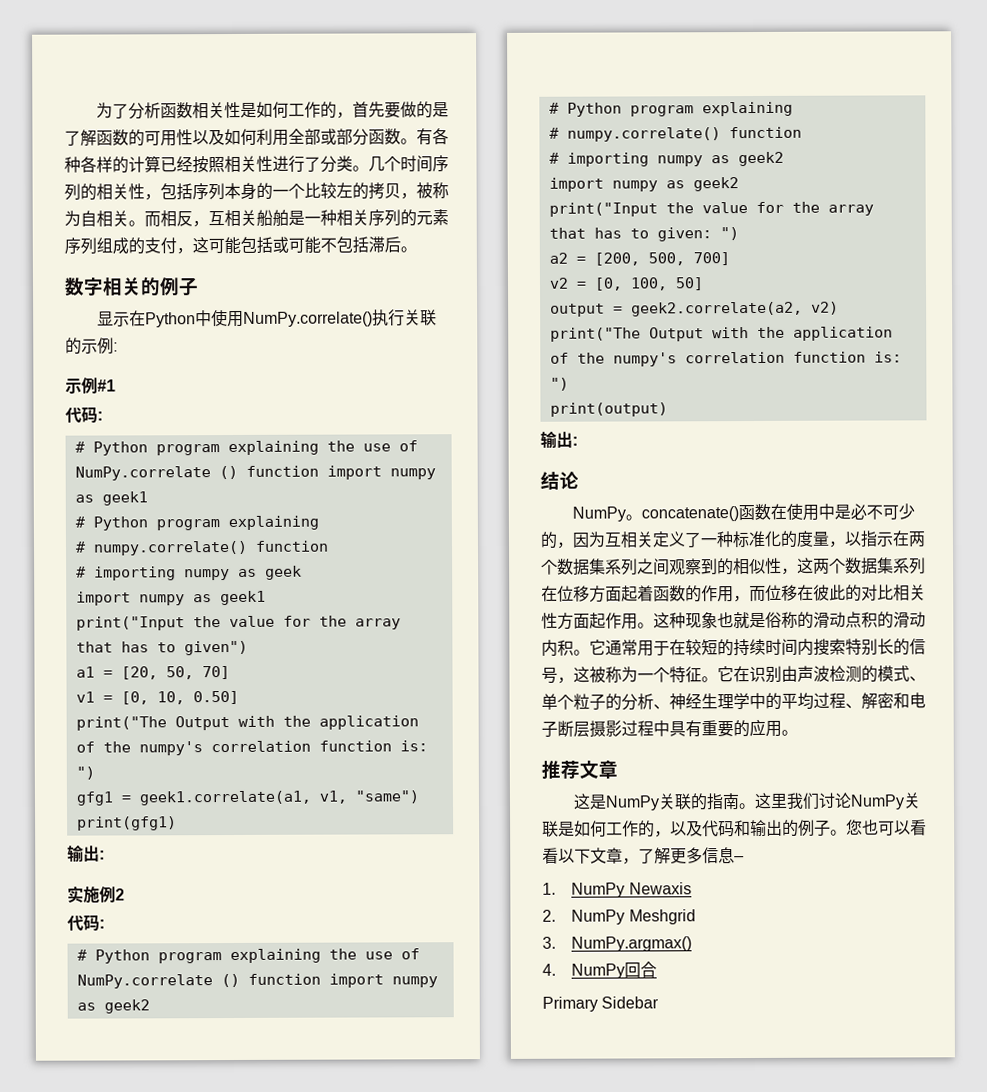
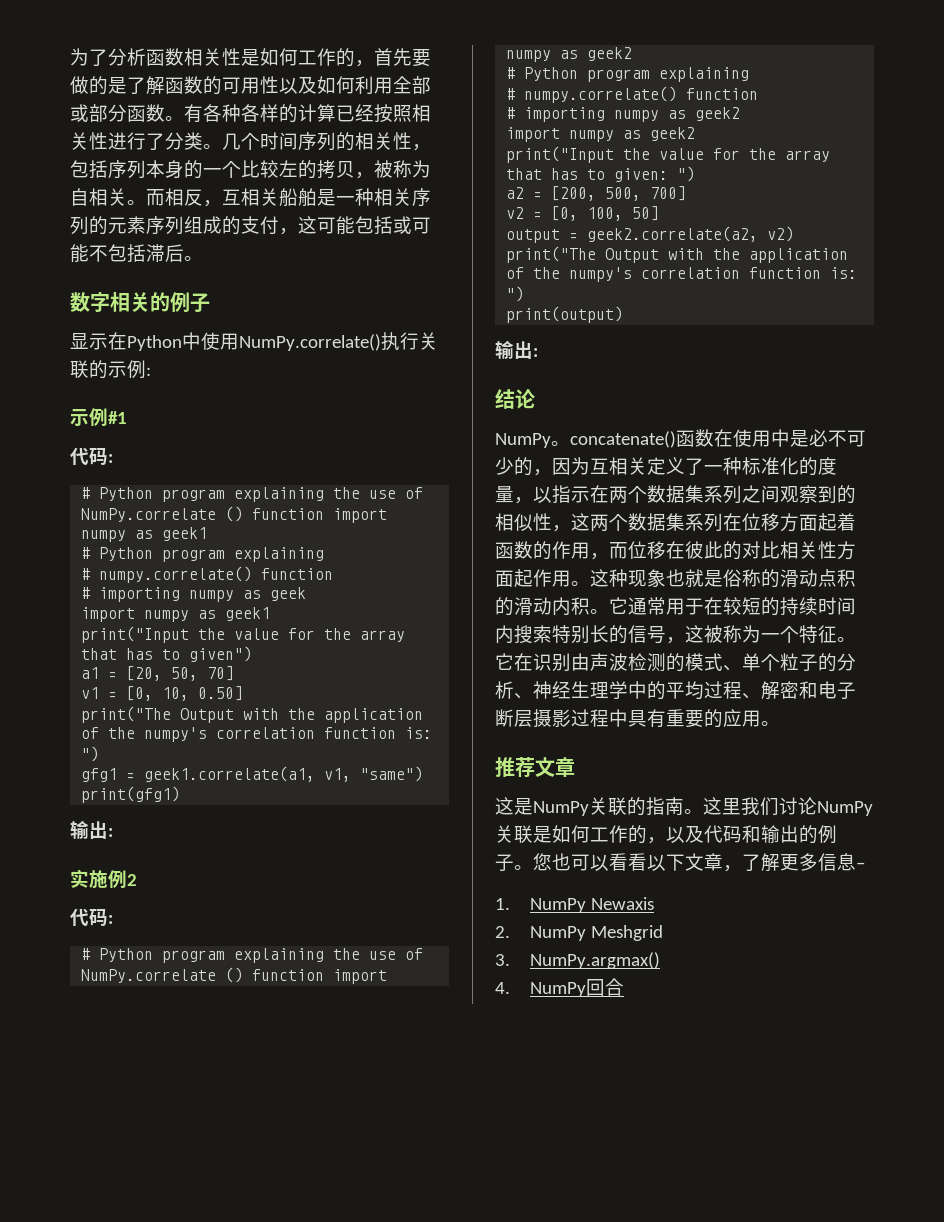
[542,996,660,1012] // Primary Sidebar -> (624, 987) none

